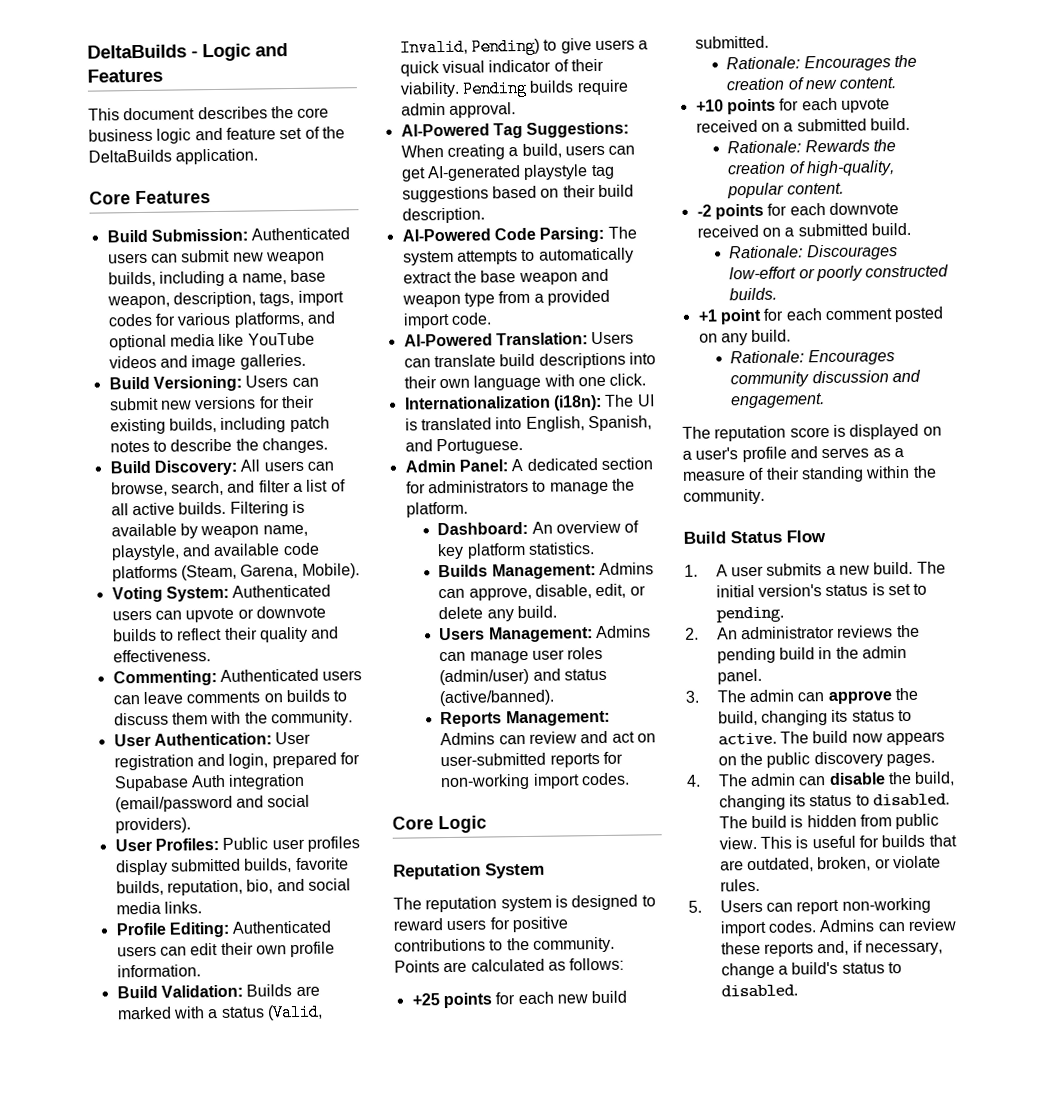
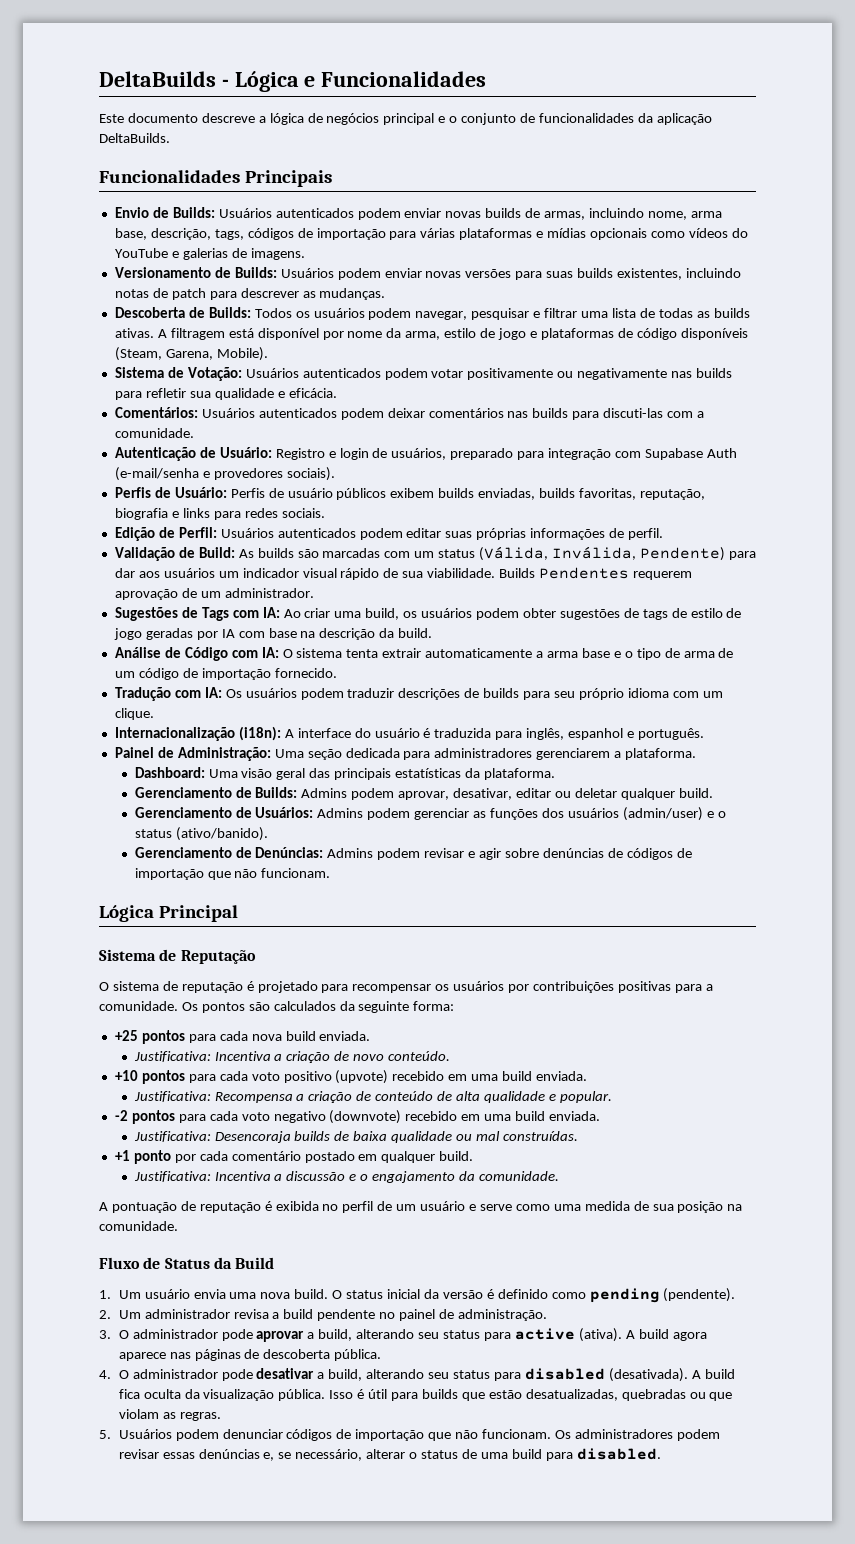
[202,43,288,62] [87,68,163,83] [88,105,330,121] [88,126,345,144] [88,148,259,165] [89,190,211,205] [106,227,351,243] [107,249,325,265] [107,269,326,287] [106,290,344,309] [107,311,336,328] [108,332,315,351] [108,353,306,371] [108,375,319,392] [108,395,315,411] [109,416,330,435] [109,437,328,454] [109,459,334,476] [110,479,346,497] [110,500,305,517] [110,523,308,539] [110,542,320,561] [111,563,360,582] [111,584,332,603] [111,605,326,623] [111,626,340,643] [112,649,211,663] [112,668,363,687] [112,689,348,705] [113,710,353,727] [113,731,312,747] [113,752,360,771] [113,773,306,792] [114,794,311,813] [114,817,191,834] [114,836,360,852] [115,857,349,876] [115,878,351,896] [115,901,202,915] [115,920,332,938] [116,941,336,958] [116,964,201,978] [116,984,320,999] [116,1003,323,1022] [399,37,649,57] [399,58,604,77] [399,79,629,98] [400,102,516,118] [400,121,630,139] [400,143,636,160] [400,164,615,182] [401,184,634,203] [401,207,485,224] [401,226,637,243] [402,247,634,266] [402,268,609,286] [401,289,610,308] [402,312,492,329] [403,331,635,347] [403,352,656,369] [403,373,647,391] [403,394,655,411] [404,415,652,432] [404,438,523,455] [404,457,653,473] [405,478,635,495] [405,501,468,518] [437,520,640,536] [437,542,595,560] [438,562,654,580] [438,583,646,601] [438,605,557,622] [439,625,651,643] [439,646,604,664] [439,668,607,686] [439,689,556,707] [440,709,610,728] [440,730,656,746] [440,751,623,768] [440,772,630,791] [392,815,487,834] [393,862,545,880] [393,894,656,913] [393,916,568,933] [394,936,615,953] [394,957,625,973] [411,990,628,1009] [694,35,769,49] [726,54,917,72] [726,77,897,91] [695,97,890,115] [695,117,910,133] [727,139,896,154] [727,160,895,177] [727,182,844,199] [696,202,899,220] [696,222,911,238] [729,244,898,261] [729,264,950,282] [729,287,778,301] [697,306,945,325] [698,329,792,346] [730,349,895,366] [730,369,921,388] [730,393,826,409] [682,423,942,442] [682,446,904,463] [682,465,937,483] [683,488,765,505] [683,530,826,544] [684,561,946,577] [715,583,928,598] [715,606,784,623] [685,624,920,640] [716,645,907,664] [716,668,762,685] [685,687,918,705] [717,709,912,726] [717,730,945,746] [717,751,935,768] [686,771,956,787] [718,793,950,811] [718,813,940,830] [718,834,957,850] [719,855,941,873] [719,878,760,892] [688,897,931,915] [719,918,957,937] [720,940,943,957] [720,961,902,979] Logic and Features // This document describes the core business logic and feature set of the DeltaBuilds application. // Core Features // Build Submission: Authenticated users can submit new weapon builds, including a name, base weapon, description, tags, import codes for various platforms, and optional media like YouTube videos and image galleries. // Build Versioning: Users can submit new versions for their existing builds, including patch notes to describe the changes. // Build Discovery: All users can browse, search, and filter a list of all active builds. Filtering is available by weapon name, playstyle, and available code platforms (Steam, Garena, Mobile). // Voting System: Authenticated users can upvote or downvote builds to reflect their quality and effectiveness. // Commenting: Authenticated users can leave comments on builds to discuss them with the community. // User Authentication: User registration and login, prepared for Supabase Auth integration (email/password and social providers). // User Profiles: Public user profiles display submitted builds, favorite builds, reputation, bio, and social media links. // Profile Editing: Authenticated users can edit their own profile information. // Build Validation: Builds are marked with a status (Valid, Invalid, Pending) to give users a quick visual indicator of their viability. Pending builds require admin approval. // AI-Powered Tag Suggestions: When creating a build, users can get AI-generated playstyle tag suggestions based on their build description. // AI-Powered Code Parsing: The system attempts to automatically extract the base weapon and weapon type from a provided import code. // AI-Powered Translation: Users can translate build descriptions into their own language with one click. // Internationalization (i18n): The UI is translated into English, Spanish, and Portuguese. // Admin Panel: A dedicated section for administrators to manage the platform. // Dashboard: An overview of key platform statistics. // Builds Management: Admins can approve, disable, edit, or delete any build. // Users Management: Admins can manage user roles (admin/user) and status (active/banned). // Reports Management: Admins can review and act on user-submitted reports for non-working import codes. // Core Logic // Reputation System // The reputation system is designed to reward users for positive contributions to the community. Points are calculated as follows: // +25 points for each new build submitted. // Rationale: Encourages the creation of new content. // +10 points for each upvote received on a submitted build. // Rationale: Rewards the creation of high-quality, popular content. // -2 points for each downvote received on a submitted build. // Rationale: Discourages low-effort or poorly constructed builds. // +1 point for each comment posted on any build. // Rationale: Encourages community discussion and engagement. // The reputation score is displayed on a user's profile and serves as a measure of their standing within the community. // Build Status Flow // 1. A user submits a new build. The initial version's status is set to pending. // 2. An administrator reviews the pending build in the admin panel. // 3. The admin can approve the build, changing its status to active. The build now appears on the public discovery pages. // 4. The admin can disable the build, changing its status to disabled. The build is hidden from public view. This is useful for builds that are outdated, broken, or violate rules. // 5. Users can report non-working import codes. Admins can review these reports and, if necessary, change a build's status to -> [234,71,487,92] [99,113,712,125] [99,133,170,143] [99,170,332,187] [114,207,722,220] [114,228,748,240] [114,248,305,260] [114,267,741,280] [114,288,386,300] [114,307,750,320] [114,328,748,340] [114,347,268,361] [114,367,733,381] [114,388,337,400] [114,407,705,420] [114,428,194,438] [114,447,737,461] [114,467,335,481] [114,487,705,500] [114,508,325,520] [114,527,664,541] [114,546,756,561] [114,567,692,580] [114,588,314,600] [114,607,742,621] [113,628,433,640] [114,647,734,661] [114,668,337,680] [114,687,723,701] [114,708,154,720] [114,726,704,741] [114,747,697,761] [134,767,555,780] [134,787,713,800] [134,807,726,821] [134,827,268,841] [134,847,692,860] [134,868,331,880] [99,905,238,922] [99,949,256,964] [99,981,713,993] [99,1001,455,1013] [114,1030,371,1044] [133,1051,451,1063] [114,1070,588,1084] [133,1091,612,1103] [114,1110,601,1124] [133,1131,578,1143] [114,1150,474,1164] [133,1171,559,1183] [99,1201,743,1213] [99,1221,178,1231] [99,1257,275,1269] [99,1288,736,1303] [99,1309,547,1321] [99,1328,707,1342] [118,1349,382,1361] [99,1368,735,1382] [118,1389,733,1401] [118,1409,221,1421] [99,1429,720,1441] [118,1449,573,1461] Lógica e Funcionalidades // Este documento descreve a lógica de negócios principal e o conjunto de funcionalidades da aplicação DeltaBuilds. // Funcionalidades Principais // Envio de Builds: Usuários autenticados podem enviar novas builds de armas, incluindo nome, arma base, descrição, tags, códigos de importação para várias plataformas e mídias opcionais como vídeos do YouTube e galerias de imagens. // Versionamento de Builds: Usuários podem enviar novas versões para suas builds existentes, incluindo notas de patch para descrever as mudanças. // Descoberta de Builds: Todos os usuários podem navegar, pesquisar e filtrar uma lista de todas as builds ativas. A filtragem está disponível por nome da arma, estilo de jogo e plataformas de código disponíveis (Steam, Garena, Mobile). // Sistema de Votação: Usuários autenticados podem votar positivamente ou negativamente nas builds para refletir sua qualidade e eficácia. // Comentários: Usuários autenticados podem deixar comentários nas builds para discuti-las com a comunidade. // Autenticação de Usuário: Registro e login de usuários, preparado para integração com Supabase Auth (e-mail/senha e provedores sociais). // Perfis de Usuário: Perfis de usuário públicos exibem builds enviadas, builds favoritas, reputação, biografia e links para redes sociais. // Edição de Perfil: Usuários autenticados podem editar suas próprias informações de perfil. // Validação de Build: As builds são marcadas com um status (Válida, Inválida, Pendente) para dar aos usuários um indicador visual rápido de sua viabilidade. Builds Pendentes requerem aprovação de um administrador. // Sugestões de Tags com IA: Ao criar uma build, os usuários podem obter sugestões de tags de estilo de jogo geradas por IA com base na descrição da build. // Análise de Código com IA: O sistema tenta extrair automaticamente a arma base e o tipo de arma de um código de importação fornecido. // Tradução com IA: Os usuários podem traduzir descrições de builds para seu próprio idioma com um clique. // Internacionalização (i18n): A interface do usuário é traduzida para inglês, espanhol e português. // Painel de Administração: Uma seção dedicada para administradores gerenciarem a plataforma. // Dashboard: Uma visão geral das principais estatísticas da plataforma. // Gerenciamento de Builds: Admins podem aprovar, desativar, editar ou deletar qualquer build. // Gerenciamento de Usuários: Admins podem gerenciar as funções dos usuários (admin/user) e o status (ativo/banido). // Gerenciamento de Denúncias: Admins podem revisar e agir sobre denúncias de códigos de importação que não funcionam. // Lógica Principal // Sistema de Reputação // O sistema de reputação é projetado para recompensar os usuários por contribuições positivas para a comunidade. Os pontos são calculados da seguinte forma: // +25 pontos para cada nova build enviada. // Justificativa: Incentiva a criação de novo conteúdo. // +10 pontos para cada voto positivo (upvote) recebido em uma build enviada. // Justificativa: Recompensa a criação de conteúdo de alta qualidade e popular. // -2 pontos para cada voto negativo (downvote) recebido em uma build enviada. // Justificativa: Desencoraja builds de baixa qualidade ou mal construídas. // +1 ponto por cada comentário postado em qualquer build. // Justificativa: Incentiva a discussão e o engajamento da comunidade. // A pontuação de reputação é exibida no perfil de um usuário e serve como uma medida de sua posição na comunidade. // Fluxo de Status da Build // 1. Um usuário envia uma nova build. O status inicial da versão é definido como pending (pendente). // 2. Um administrador revisa a build pendente no painel de administração. // 3. O administrador pode aprovar a build, alterando seu status para active (ativa). A build agora aparece nas páginas de descoberta pública. // 4. O administrador pode desativar a build, alterando seu status para disabled (desativada). A build fica oculta da visualização pública. Isso é útil para builds que estão desatualizadas, quebradas ou que violam as regras. // 5. Usuários podem denunciar códigos de importação que não funcionam. Os administradores podem revisar essas denúncias e, se necessário, alterar o status de uma build para

